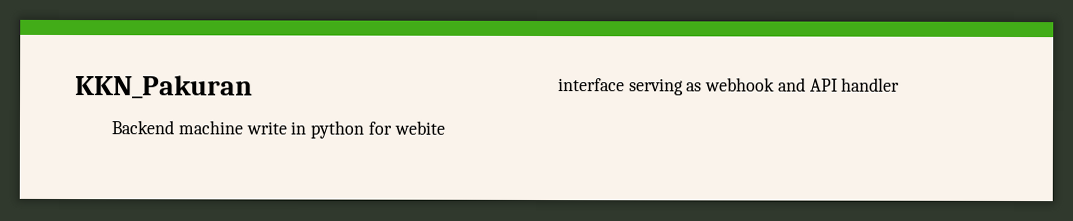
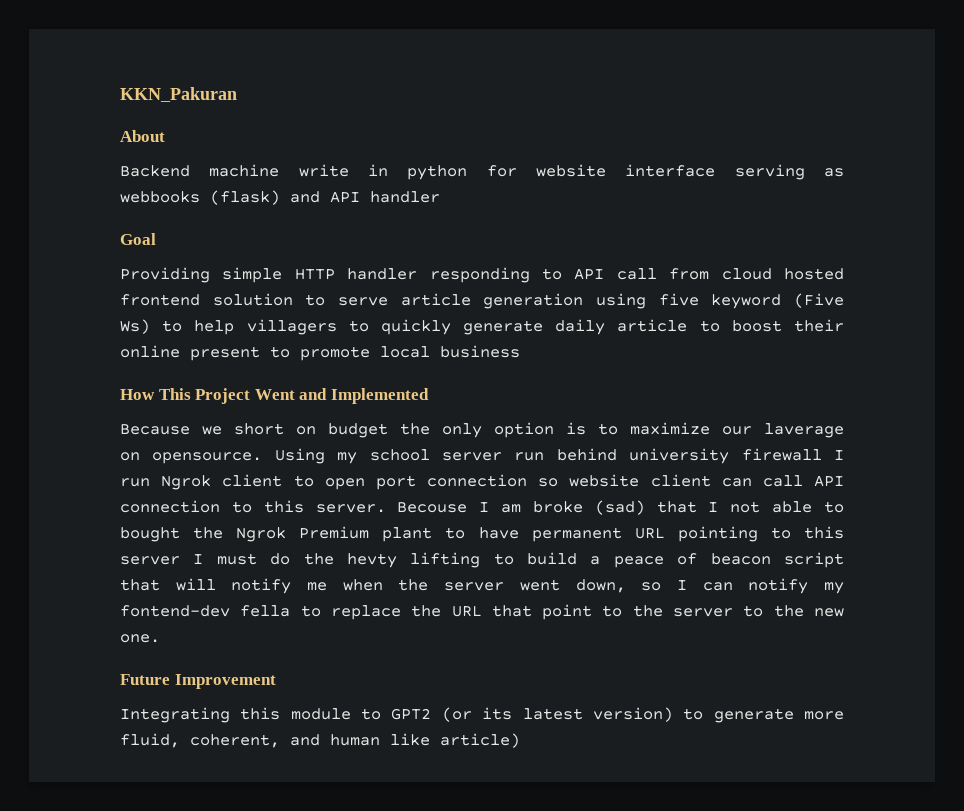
(253, 87) none -> [120,130,165,142] // About
[393,120,445,135] webite -> [536,164,606,177] website
[705,77,776,92] webhook -> [120,190,280,205] webbooks (flask)
(901, 84) none -> [120,233,156,245] [120,267,844,283] [120,293,844,309] [120,319,844,335] [120,345,520,361] [120,388,429,404] [120,422,844,438] [120,448,844,464] [120,474,844,490] [120,500,844,515] [120,526,844,542] [120,552,844,568] [120,578,845,594] [120,604,844,620] [120,634,160,643] [120,674,276,689] [120,707,845,723] [120,733,520,748] // Goal // Providing simple HTTP handler responding to API call from cloud hosted frontend solution to serve article generation using five keyword (Five Ws) to help villagers to quickly generate daily article to boost their online present to promote local business // How This Project Went and Implemented // Because we short on budget the only option is to maximize our laverage on opensource. Using my school server run behind university firewall I run Ngrok client to open port connection so website client can call API connection to this server. Becouse I am broke (sad) that I not able to bought the Ngrok Premium plant to have permanent URL pointing to this server I must do the hevty lifting to build a peace of beacon script that will notify me when the server went down, so I can notify my fontend-dev fella to replace the URL that point to the server to the new one. // Future Improvement // Integrating this module to GPT2 (or its latest version) to generate more fluid, coherent, and human like article)

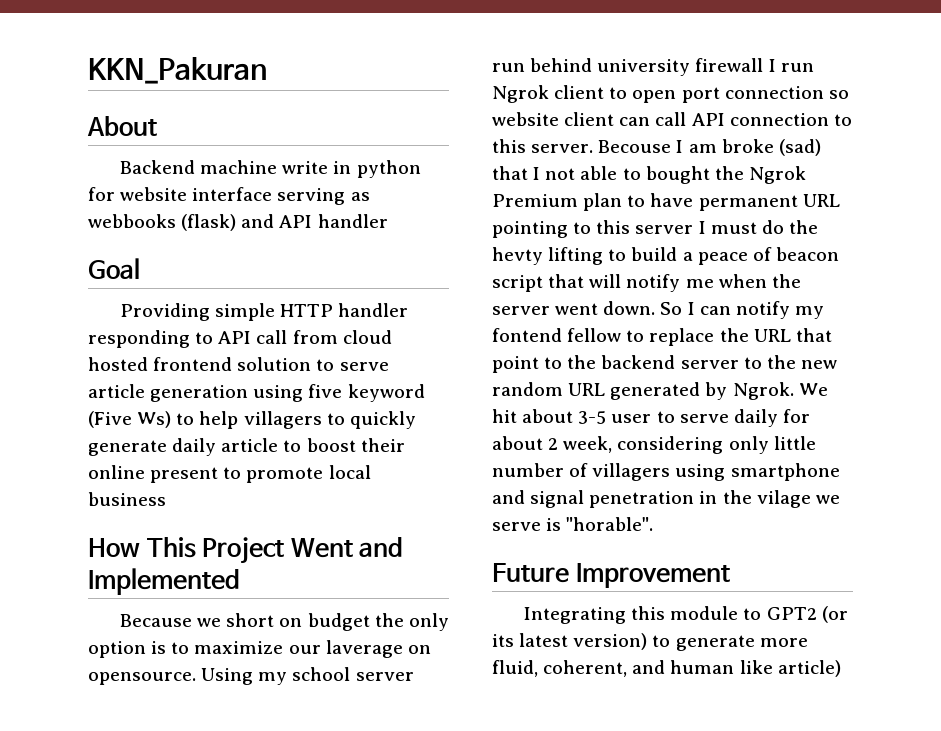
[382,527,433,542] plant -> [583,193,623,211] plan
[575,579,662,593] down, so -> [603,301,683,315] down. So
[120,605,291,617] fontend-dev fella -> [492,328,622,342] fontend fellow
(663, 611) none -> [601,355,676,369] backend
[120,634,160,643] one. -> [492,382,828,400] [492,409,810,427] [492,436,816,454] [492,463,840,481] [492,490,840,508] [492,517,654,531] random URL generated by Ngrok. We hit about 3-5 user to serve daily for about 2 week, considering only little number of villagers using smartphone and signal penetration in the vilage we serve is "horable".

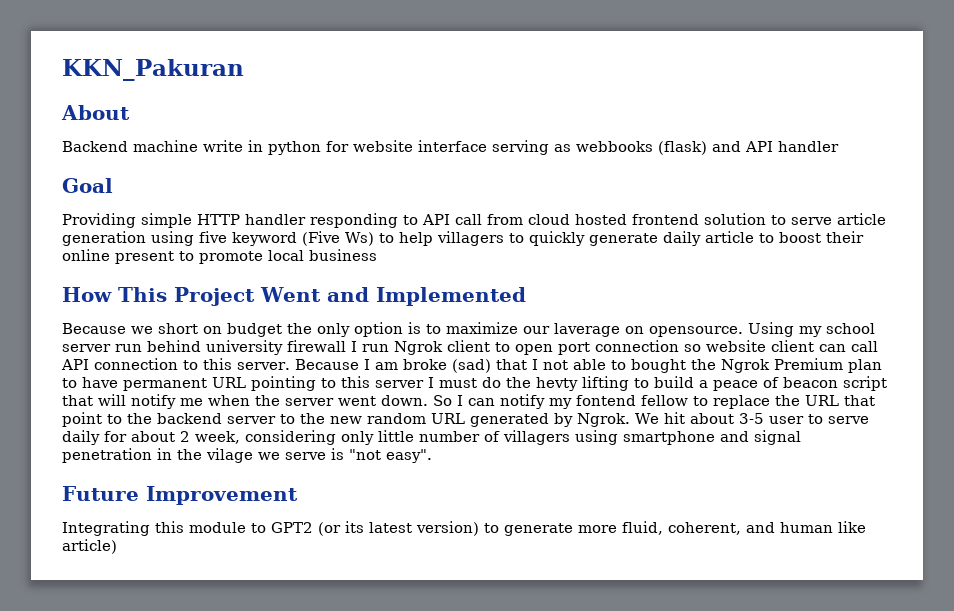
[598,140,672,153] Becouse -> [294,359,359,370] Because
[566,517,654,531] "horable". -> [349,449,432,463] "not easy".

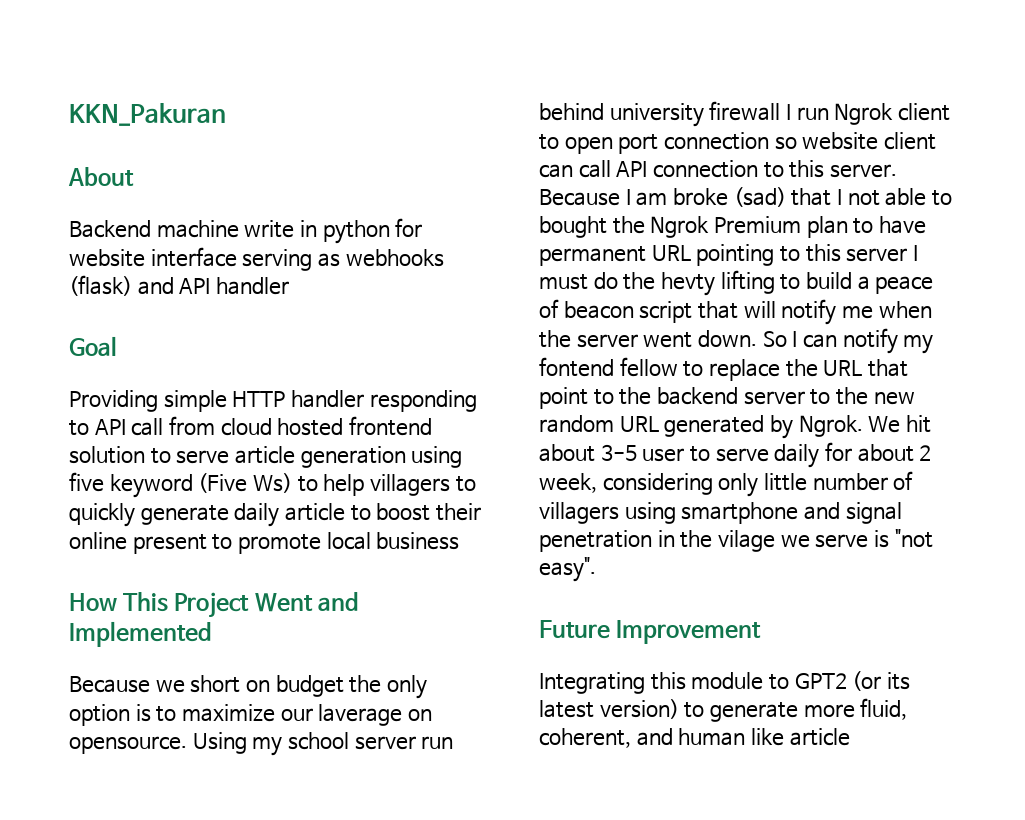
[576,141,653,152] webbooks -> [345,249,444,267] webhooks
[62,539,117,554] article) -> [789,728,850,746] article

